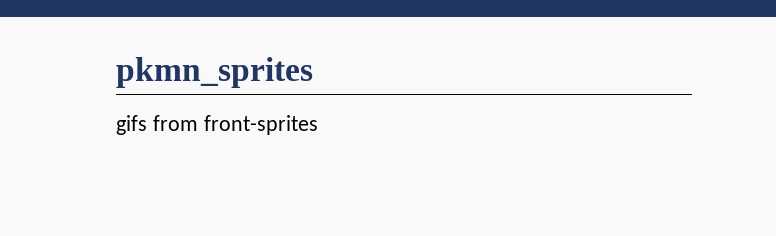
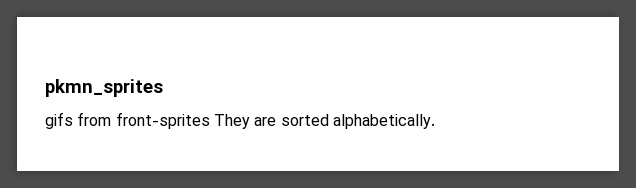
(318, 125) none -> [213,114,435,129] They are sorted alphabetically.

